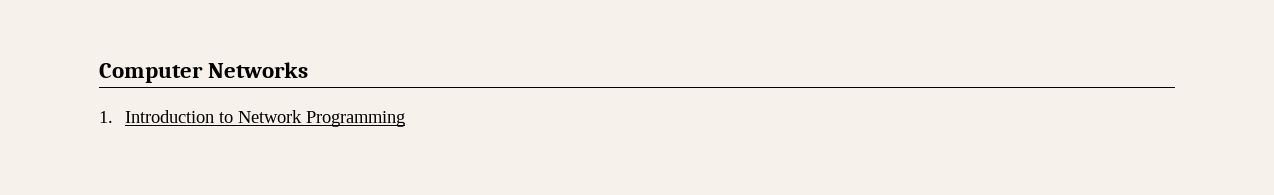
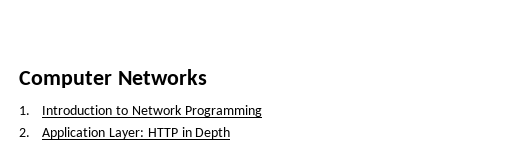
(406, 119) none -> [19,127,231,139] // 2. Application Layer: HTTP in Depth

